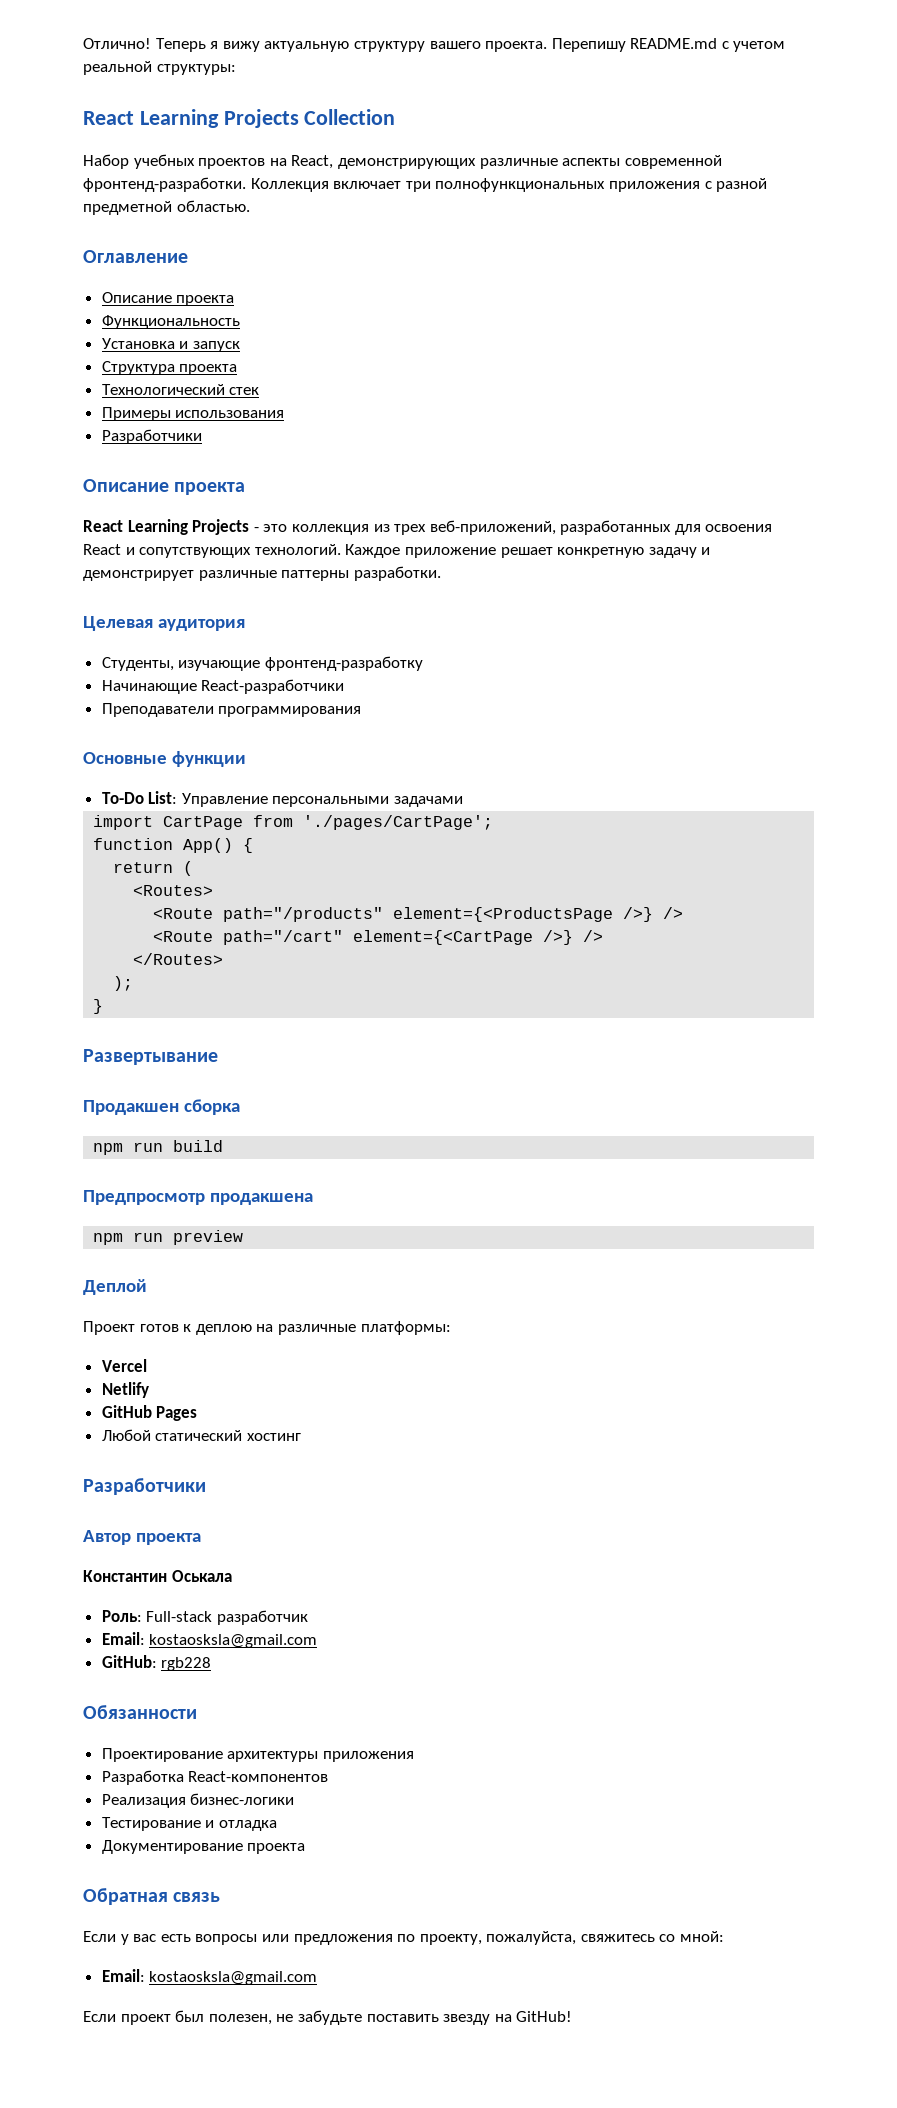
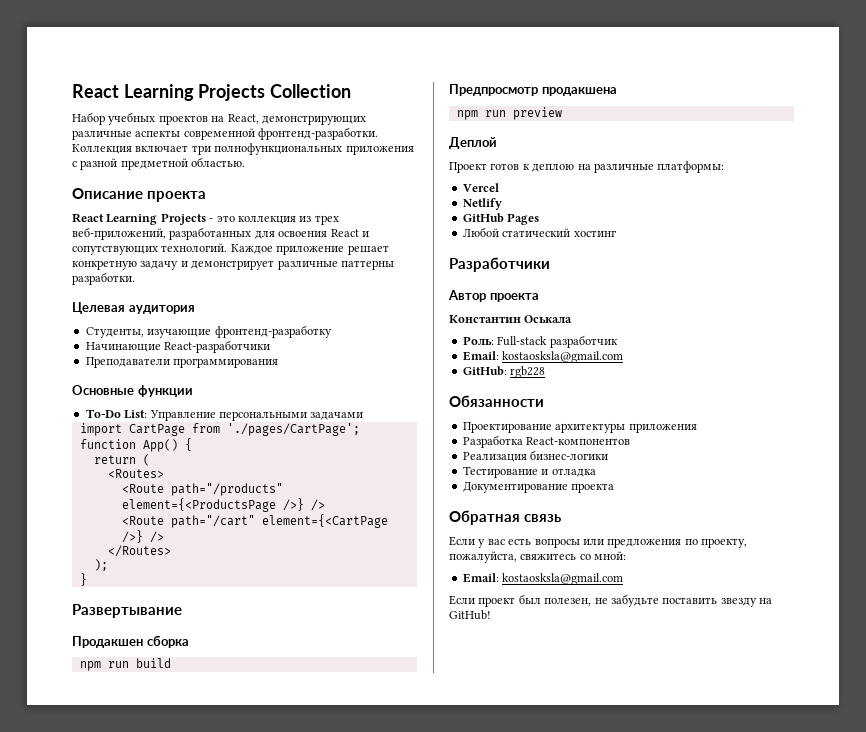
[83,38,786,52] [83,61,236,75] Отлично! Теперь я вижу актуальную структуру вашего проекта. Перепишу README.md с учетом реальной структуры: // -> (72, 91) none
[83,250,188,263] [101,292,235,306] [101,315,240,329] [101,338,240,352] [101,361,238,375] [101,384,260,395] [101,407,285,421] [101,429,202,444] // Оглавление // Описание проекта // Функциональность // Установка и запуск // Структура проекта // Технологический стек // Примеры использования // Разработчики -> (246, 162) none

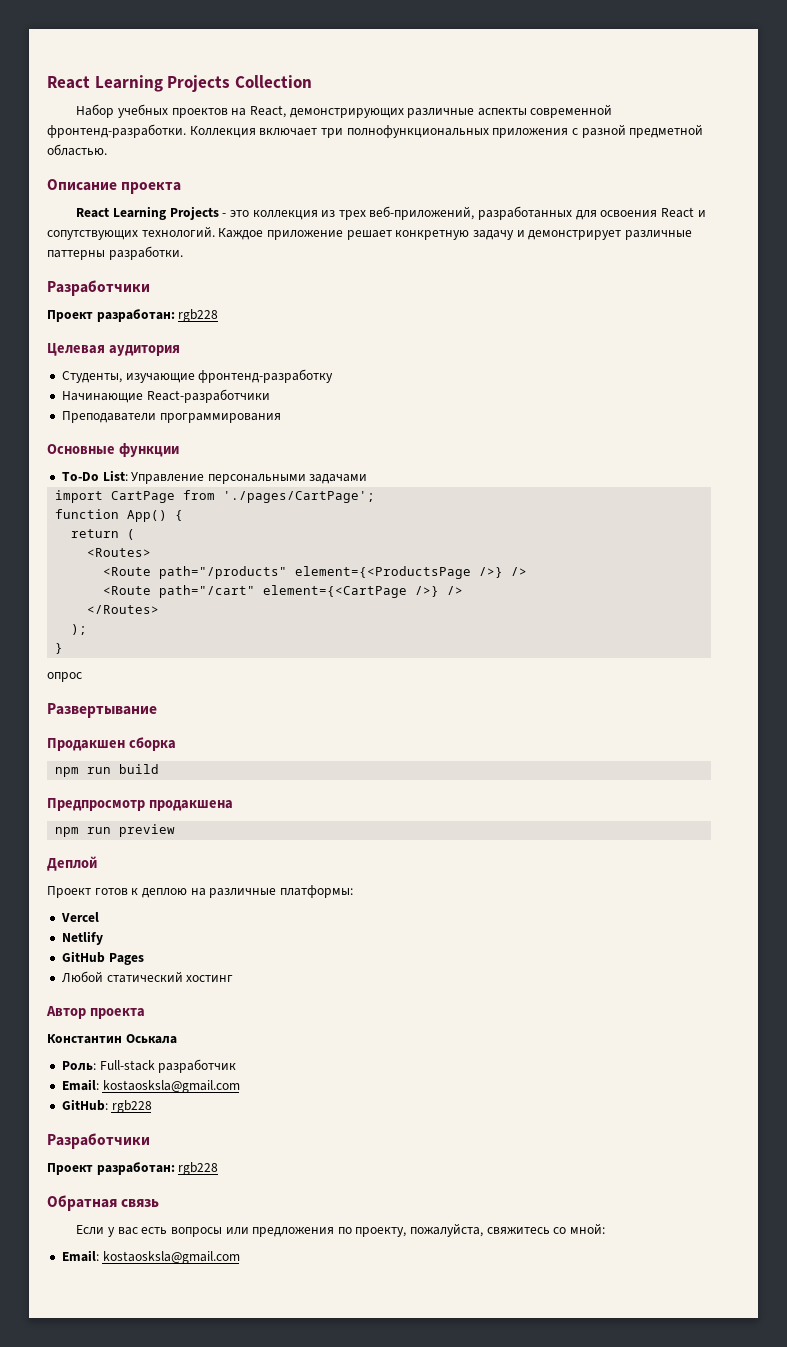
(135, 278) none -> [47,280,150,296] [47,309,219,322] // Разработчики // Проект разработан: rgb228
(87, 579) none -> [47,672,82,682] // опрос
[449,257,550,272] // Разработчики -> (234, 978) none
[449,395,544,407] [462,422,697,433] [462,435,631,448] [462,450,609,462] [462,466,596,478] [462,481,615,493] Обязанности // Проектирование архитектуры приложения // Разработка React-компонентов // Реализация бизнес-логики // Тестирование и отладка // Документирование проекта -> [47,1133,150,1149] [47,1162,219,1175] Разработчики // Проект разработан: rgb228
[449,594,772,607] [449,610,491,620] // Если проект был полезен, не забудьте поставить звезду на GitHub! -> (240, 1257) none

